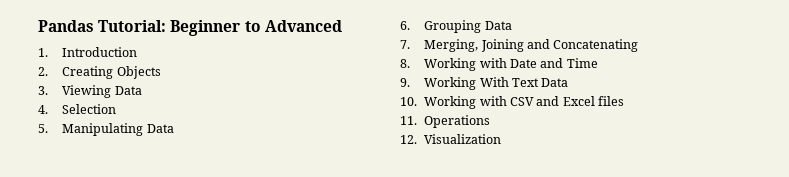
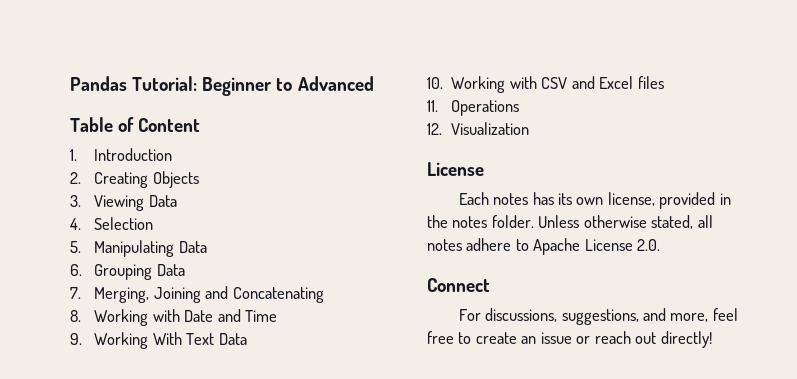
(342, 26) none -> [70,117,201,132] // Table of Content
(502, 139) none -> [427,162,484,176] [458,192,731,209] [427,215,713,229] [427,238,661,255] [427,278,490,292] [458,308,738,325] [427,331,712,348] // License // Each notes has its own license, provided in the notes folder. Unless otherwise stated, all notes adhere to Apache License 2.0. // Connect // For discussions, suggestions, and more, feel free to create an issue or reach out directly!

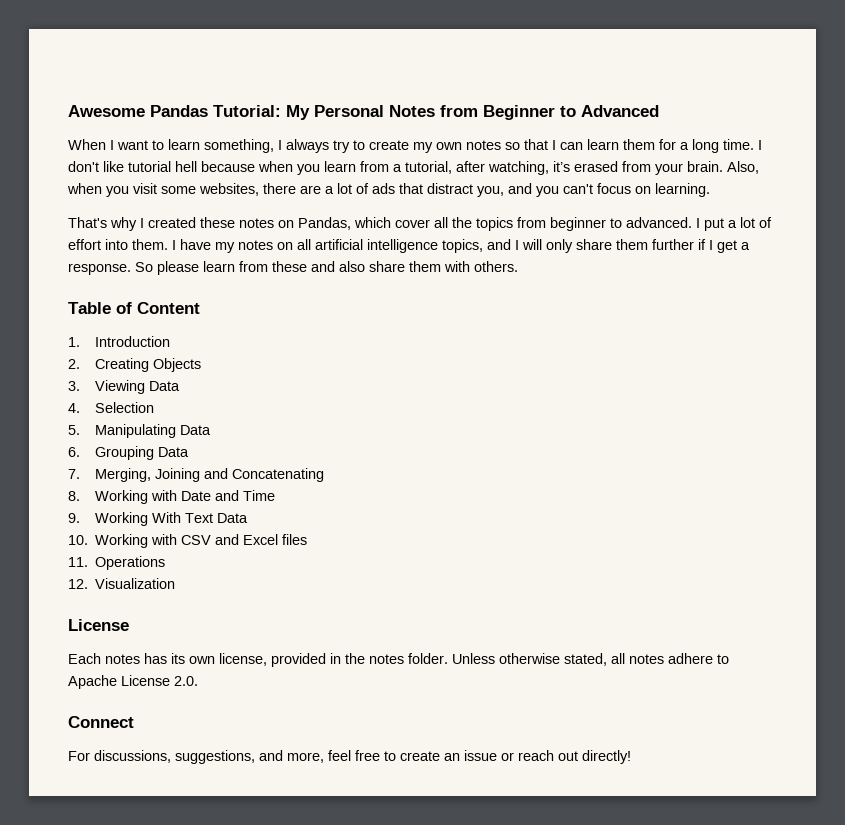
(70, 83) none -> [68,105,145,117] Awesome
(198, 83) none -> [286,105,478,120] My Personal Notes from
(374, 83) none -> [68,139,762,153] [68,161,759,175] [67,183,710,197] [68,217,772,231] [68,239,750,253] [68,261,518,275] // When I want to learn something, I always try to create my own notes so that I can learn them for a long time. I don't like tutorial hell because when you learn from a tutorial, after watching, it’s erased from your brain. Also, when you visit some websites, there are a lot of ads that distract you, and you can't focus on learning. // That's why I created these notes on Pandas, which cover all the topics from beginner to advanced. I put a lot of effort into them. I have my notes on all artificial intelligence topics, and I will only share them further if I get a response. So please learn from these and also share them with others.

